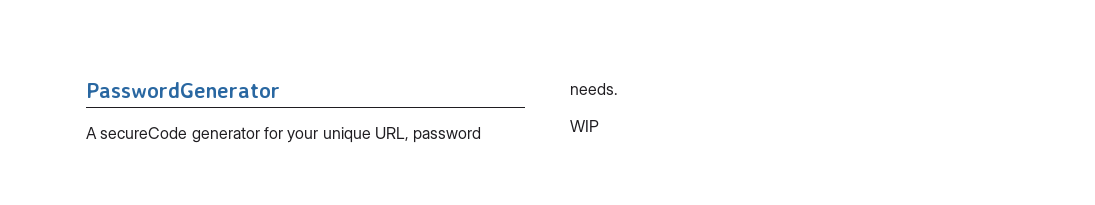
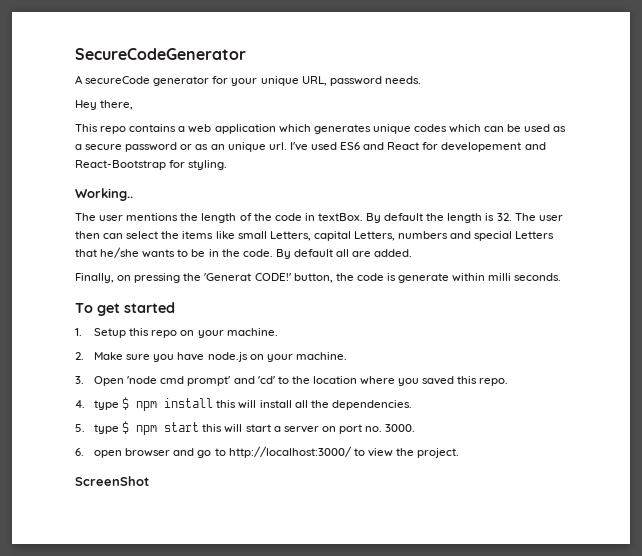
[86,82,280,98] PasswordGenerator -> [75,48,246,60] SecureCodeGenerator
[570,120,599,132] WIP -> [75,100,134,110] [75,124,567,134] [75,142,546,152] [75,160,228,170] [75,188,133,201] [75,213,563,223] [75,231,555,241] [75,247,413,259] [75,273,562,283] [75,302,175,316] [75,328,278,338] [75,352,347,362] [75,376,509,386] [75,397,412,411] [75,421,416,435] [75,446,460,458] [75,476,149,486] Hey there, // This repo contains a web application which generates unique codes which can be used as a secure password or as an unique url. I've used ES6 and React for developement and React-Bootstrap for styling. // Working.. // The user mentions the length of the code in textBox. By default the length is 32. The user then can select the items like small Letters, capital Letters, numbers and special Letters that he/she wants to be in the code. By default all are added. // Finally, on pressing the 'Generat CODE!' button, the code is generate within milli seconds. // To get started // 1. Setup this repo on your machine. // 2. Make sure you have node.js on your machine. // 3. Open 'node cmd prompt' and 'cd' to the location where you saved this repo. // 4. type $ npm install this will install all the dependencies. // 5. type $ npm start this will start a server on port no. 3000. // 6. open browser and go to http://localhost:3000/ to view the project. // ScreenShot

